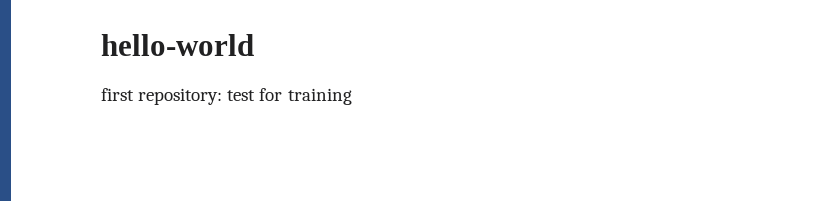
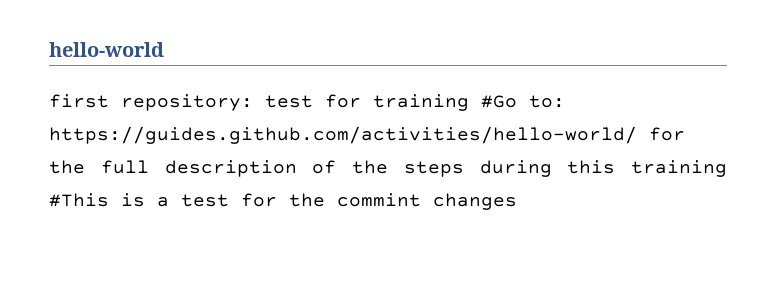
(352, 96) none -> [481,95,565,108] [49,126,685,144] [49,160,727,177] [49,193,517,210] #Go to: https://guides.github.com/activities/hello-world/ for the full description of the steps during this training #This is a test for the commint changes

